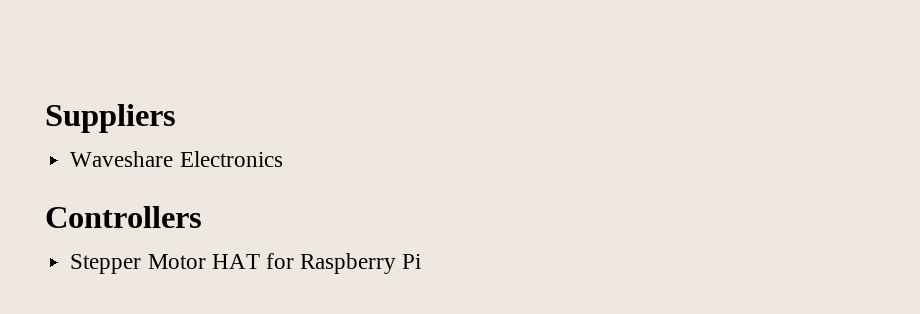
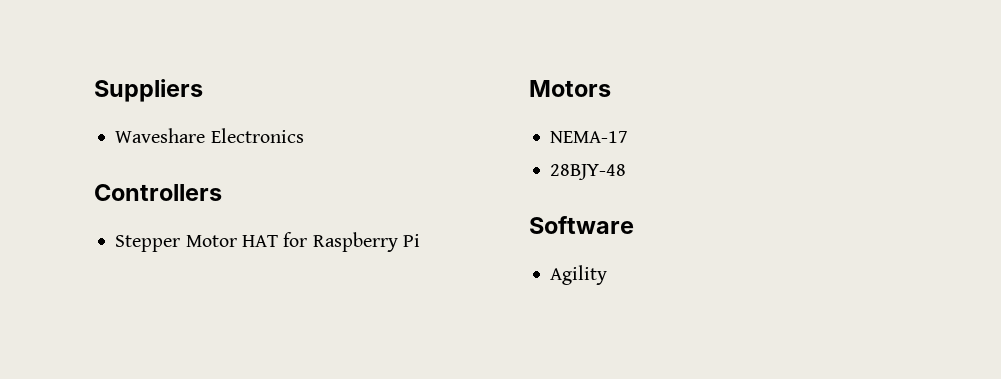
(422, 261) none -> [529,80,611,97] [550,131,629,143] [550,164,627,180] [529,216,634,234] [550,265,608,285] // Motors // NEMA-17 // 28BJY-48 // Software // Agility

